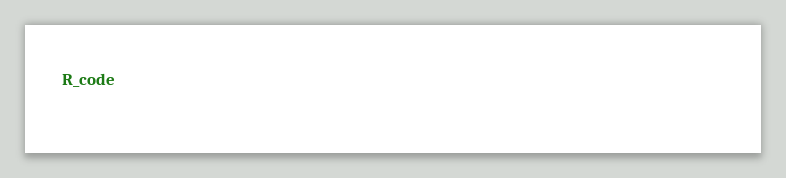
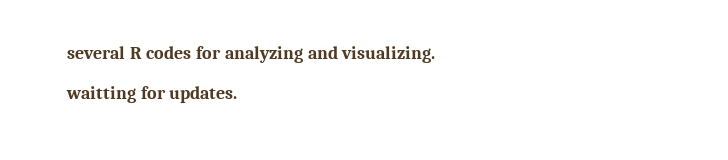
[62,73,115,87] R_code -> [67,46,436,63] [66,86,238,103] several R codes for analyzing and visualizing. // waitting for updates.

